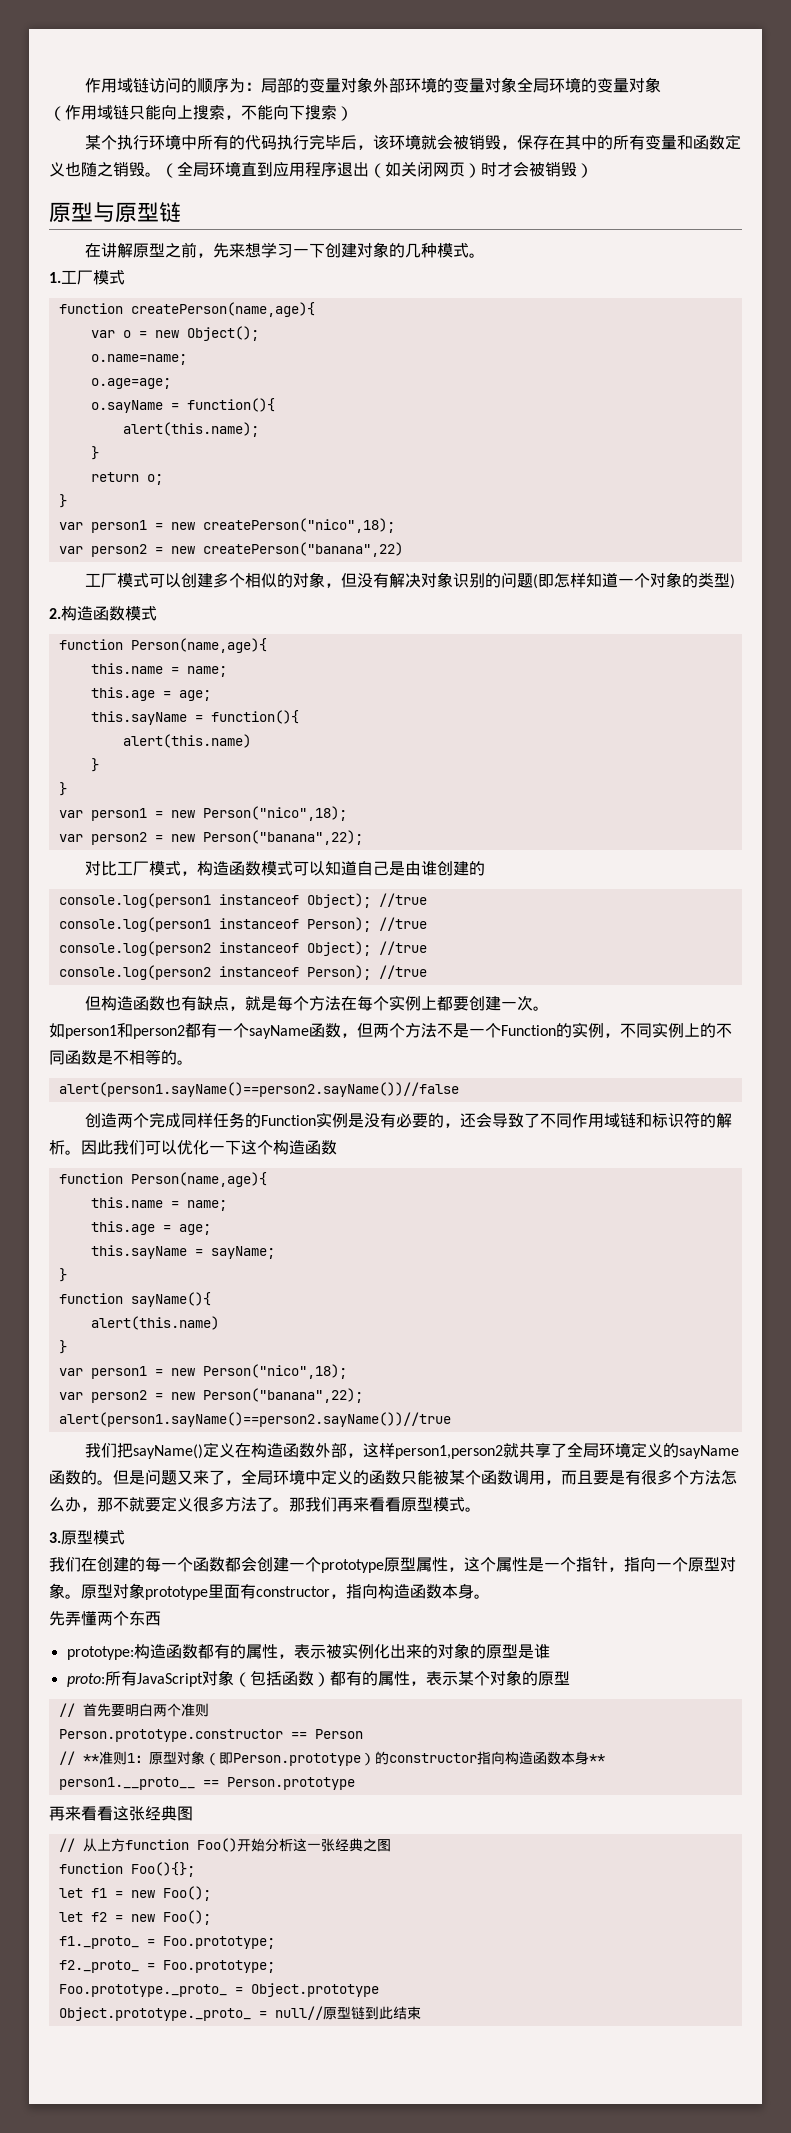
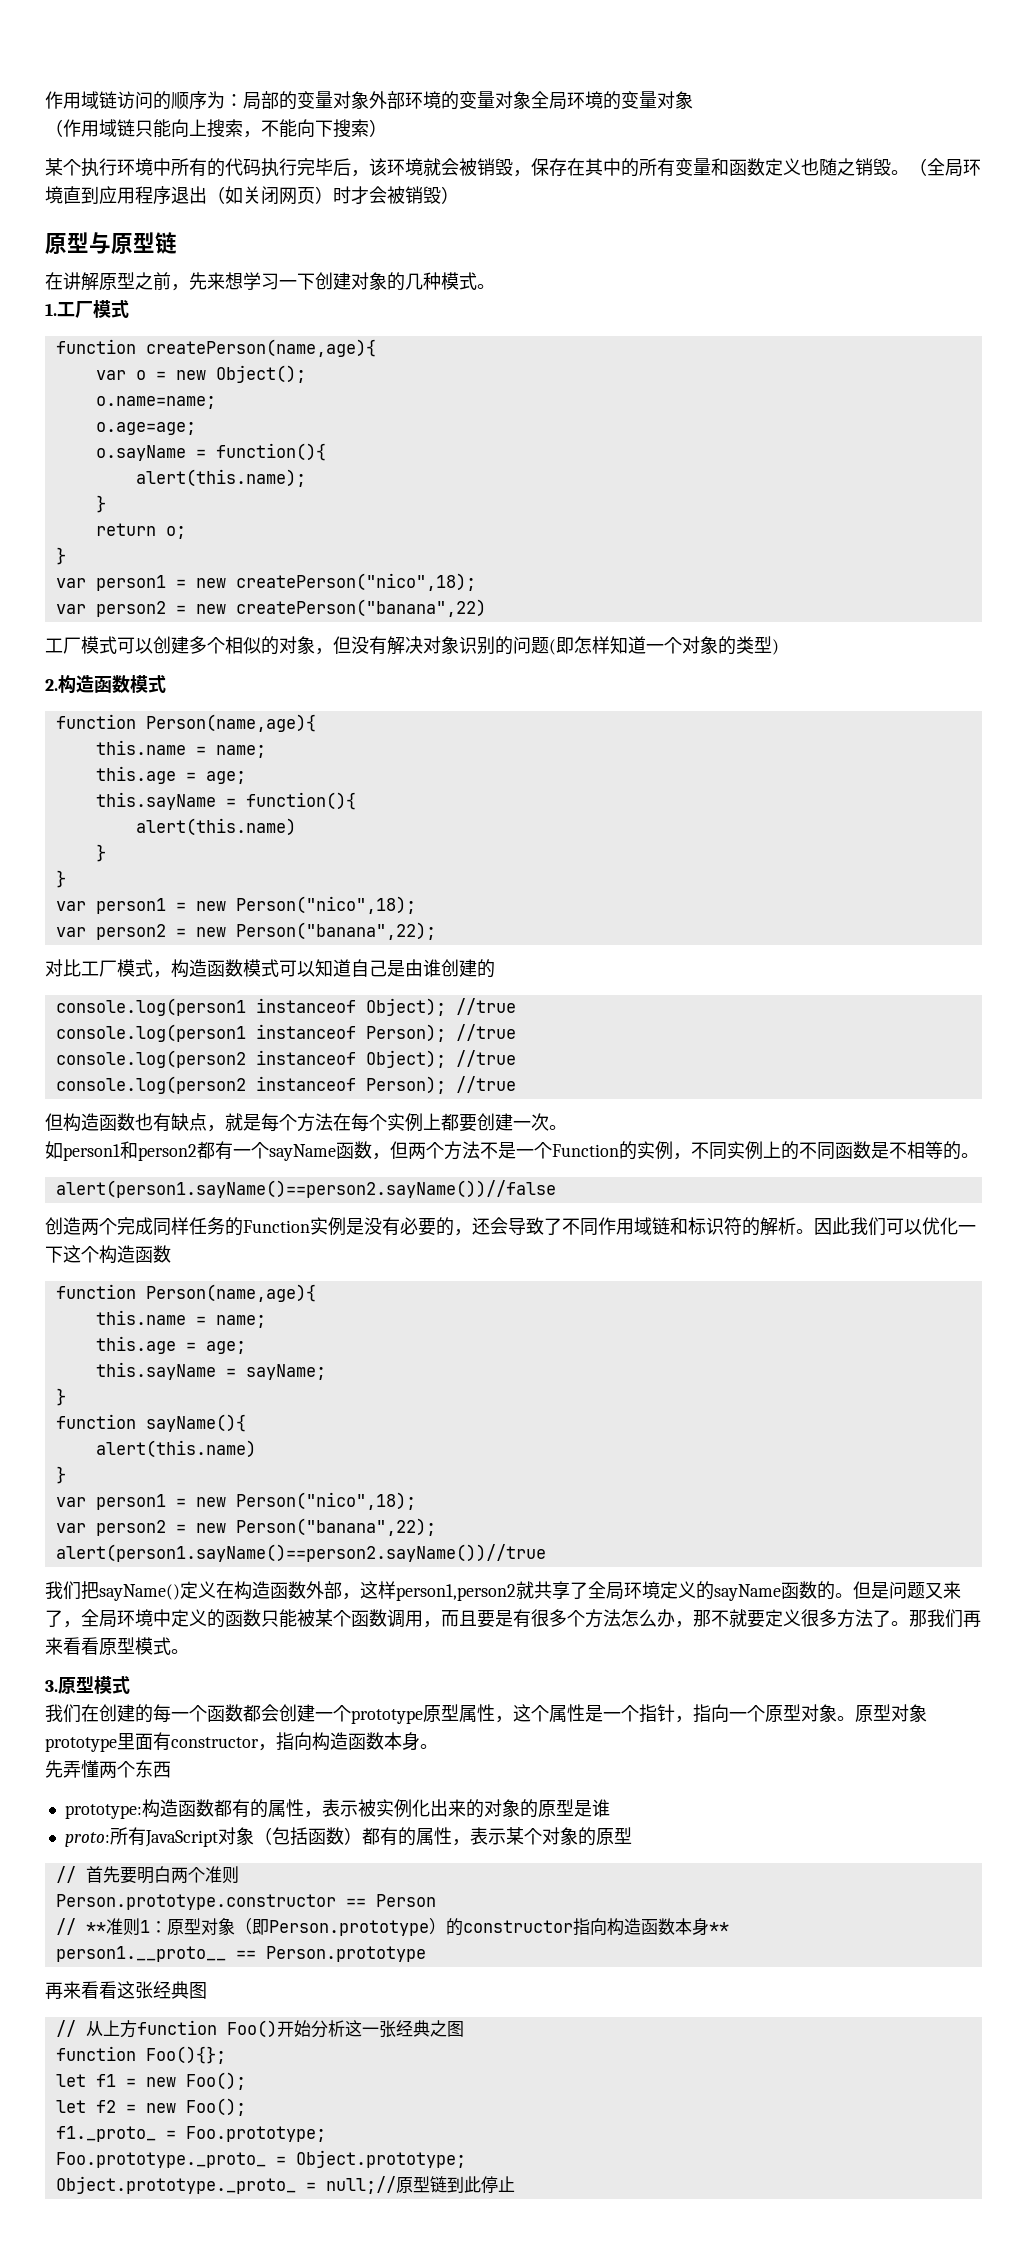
[58,1960,275,1973] // f2._proto_ = Foo.prototype; -> (326, 2134) none
[250,1983,379,1997] Object.prototype -> [295,2150,466,2168] Object.prototype;
[274,2006,323,2020] null// -> [325,2176,396,2194] null;//
[392,2006,421,2020] 结束 -> [480,2176,515,2193] 停止

